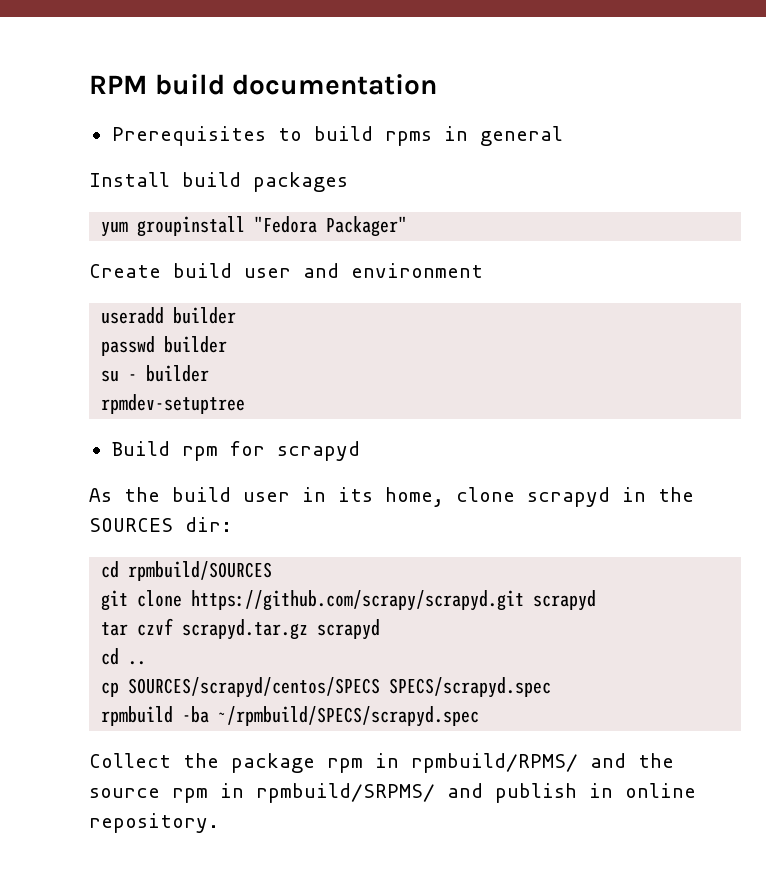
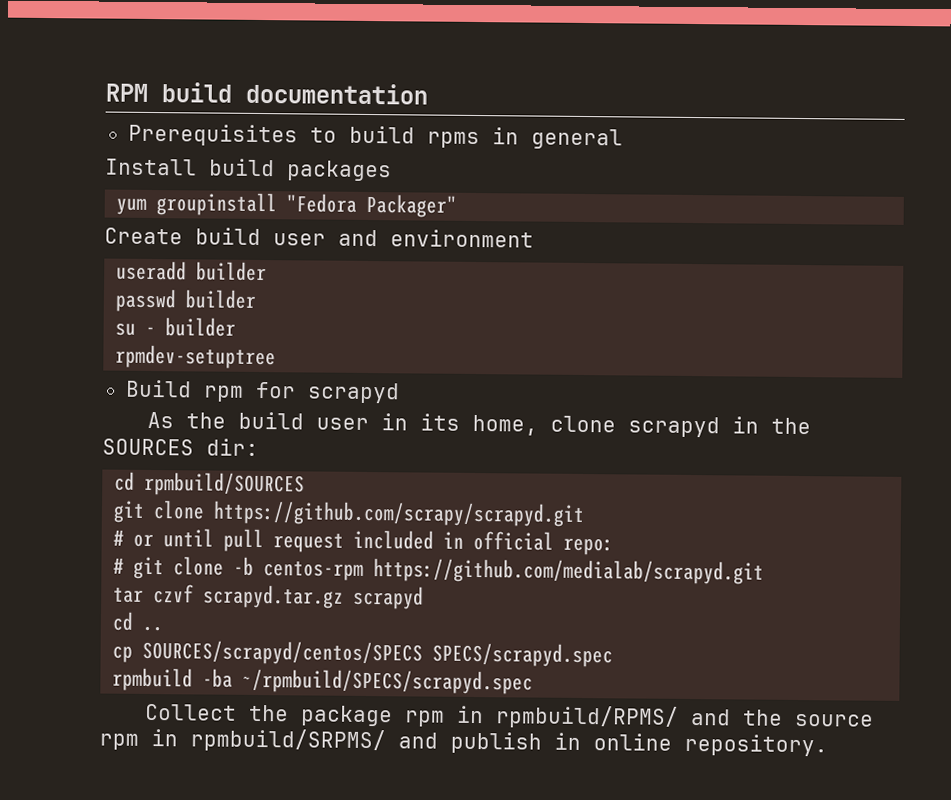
[533,590,597,611] scrapyd -> [113,528,615,556] [113,556,765,585] // # or until pull request included in official repo: // # git clone -b centos-rpm https://github.com/medialab/scrapyd.git

